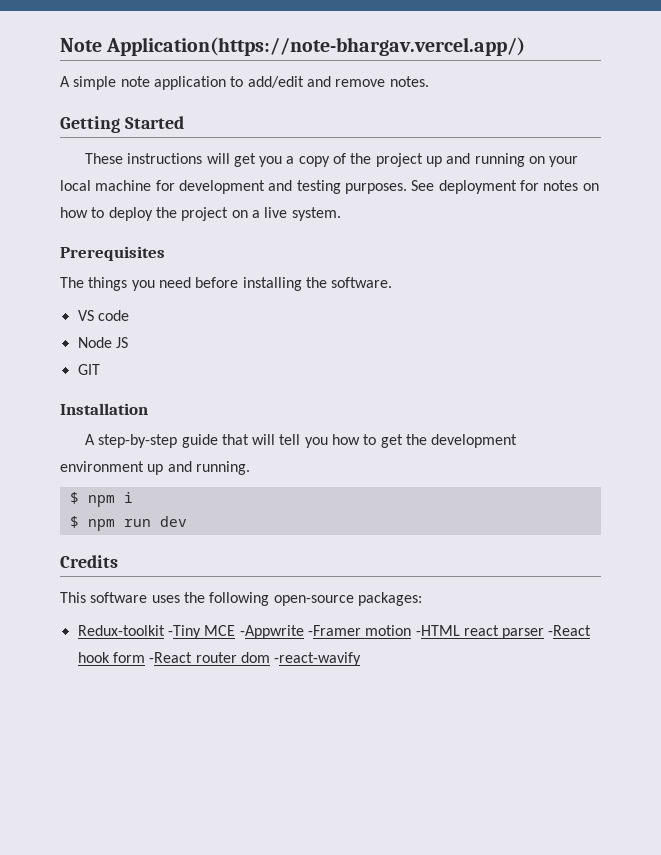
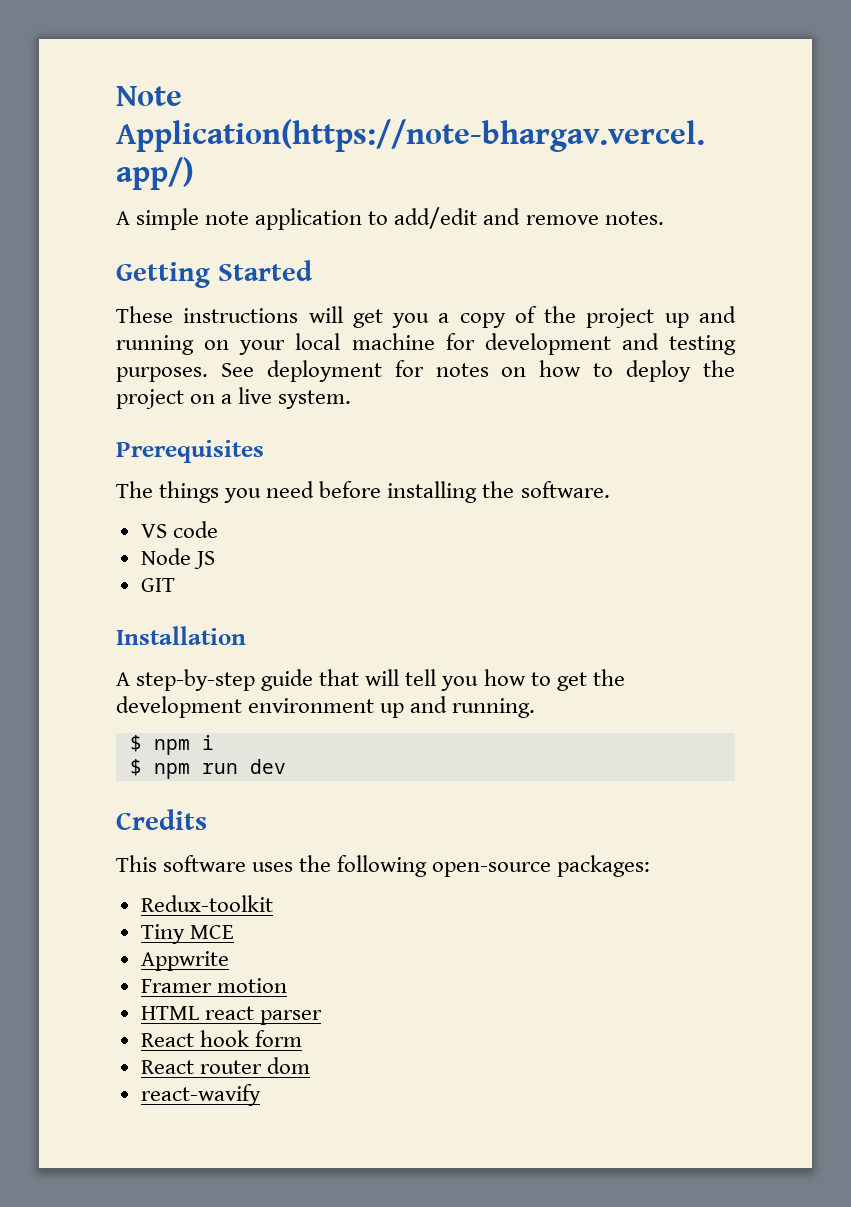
[167,625,201,639] -Tiny -> [140,924,185,944] // Tiny
[239,625,361,639] -Appwrite -Framer -> [140,951,229,971] [140,979,212,993] // Appwrite // Framer
[415,625,460,636] -HTML -> [140,1006,199,1020] // HTML
[548,625,592,636] -React -> [140,1033,194,1047] // React
[149,652,193,663] -React -> [140,1060,194,1074] // React
[274,652,362,666] -react-wavify -> [140,1084,261,1106] // react-wavify

